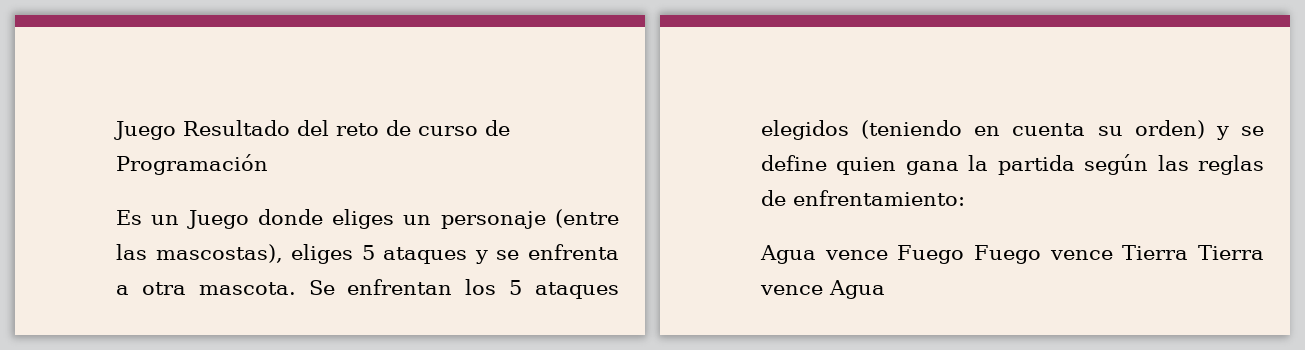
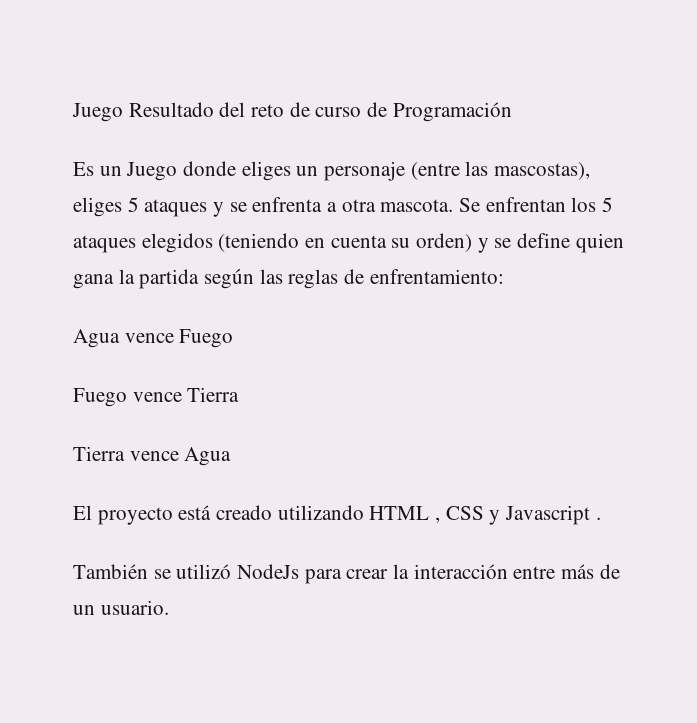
(965, 254) none -> (234, 338) //
(1189, 252) none -> (240, 394) //
(885, 289) none -> [73,505,601,525] [73,564,620,584] [73,600,169,615] // El proyecto está creado utilizando HTML , CSS y Javascript . // También se utilizó NodeJs para crear la interacción entre más de un usuario.

